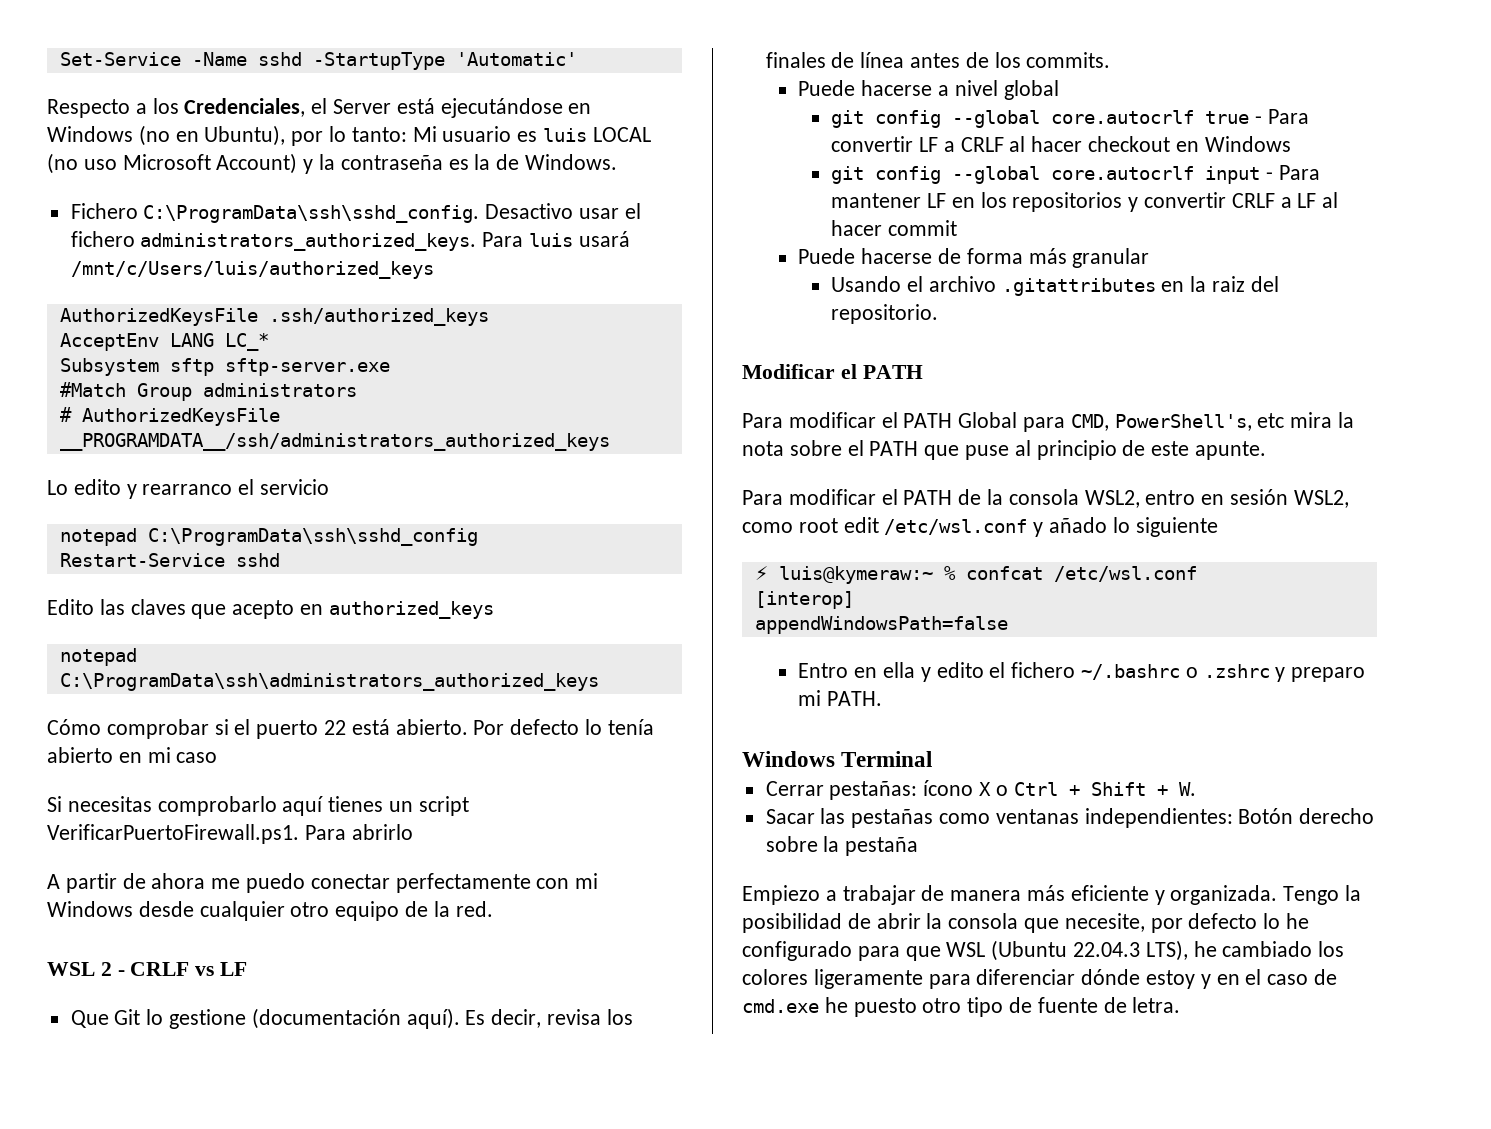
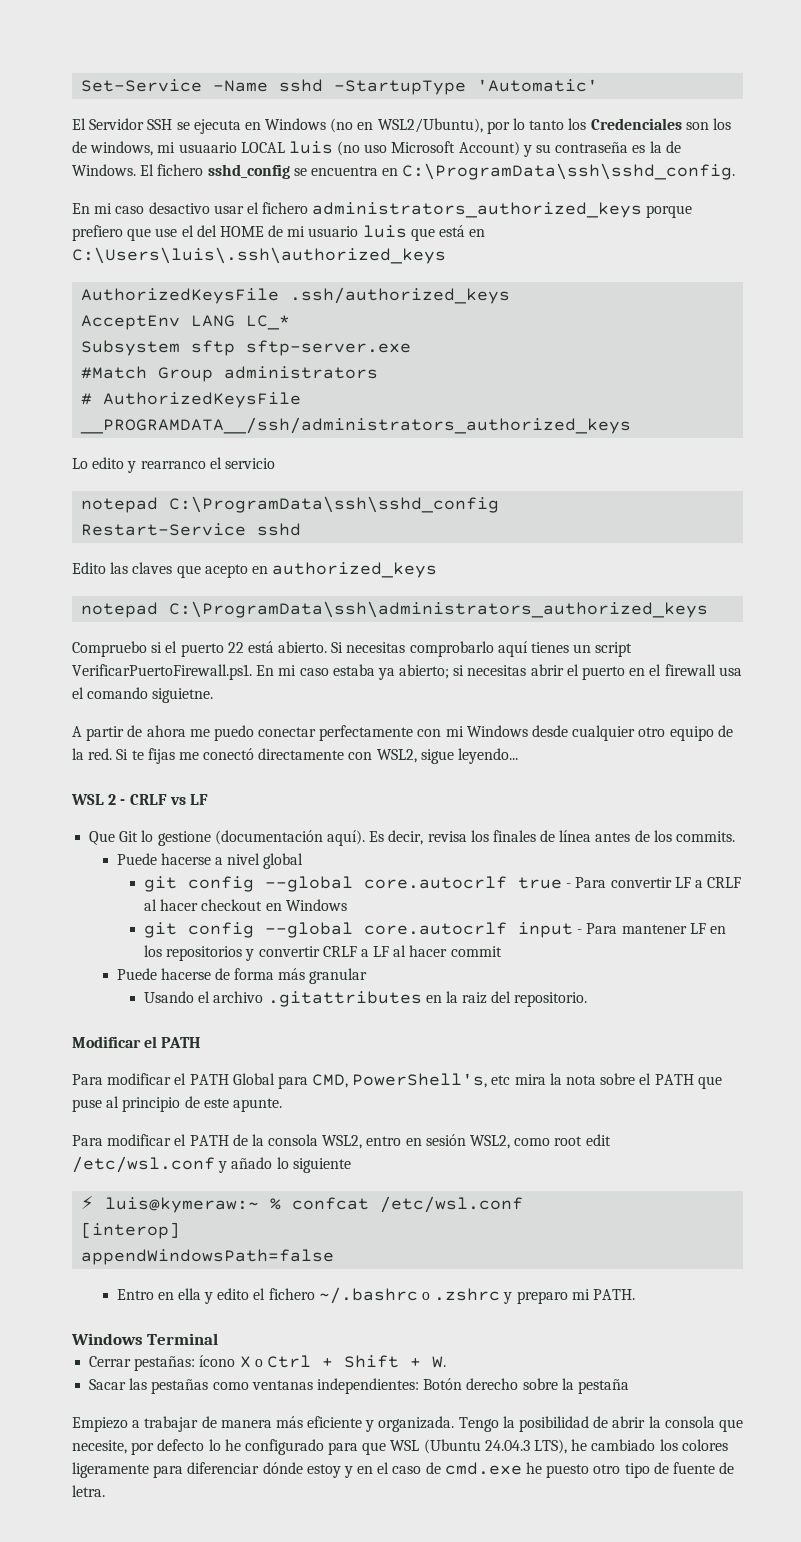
[47,98,563,118] Respecto a los Credenciales, el Server está ejecutándose -> [72,118,241,134] El Servidor SSH se ejecuta
[204,125,286,146] Ubuntu), -> [377,118,483,133] WSL2/Ubuntu),
[351,126,651,142] tanto: Mi usuario es luis LOCAL -> [529,118,731,130] [72,141,333,156] tanto los Credenciales son los de windows, mi usuaario LOCAL luis
[319,154,336,170] la -> [536,144,552,153] su
[70,203,641,223] [70,231,630,251] [70,261,434,279] // Fichero C:\ProgramData\ssh\sshd_config. Desactivo usar el fichero administrators_authorized_keys. Para luis usará /mnt/c/Users/luis/authorized_keys -> [140,163,736,180] [72,202,693,218] [72,225,486,241] [72,247,446,264] El fichero sshd_config se encuentra en C:\ProgramData\ssh\sshd_config. // En mi caso desactivo usar el fichero administrators_authorized_keys porque prefiero que use el del HOME de mi usuario luis que está en C:\Users\luis\.ssh\authorized_keys
[47,719,209,739] Cómo comprobar -> [72,641,147,657] Compruebo
[473,719,654,735] [47,747,218,763] Por defecto lo tenía abierto en mi caso // -> (328, 647) none
[304,824,413,840] Para abrirlo -> [256,664,742,680] [72,687,214,703] En mi caso estaba ya abierto; si necesitas abrir el puerto en el firewall usa el comando siguietne.
(493, 909) none -> [116,748,519,764] Si te fijas me conectó directamente con WSL2, sigue leyendo...
[1073,942,1141,957] 22.04.3 -> [484,1440,530,1451] 24.04.3

